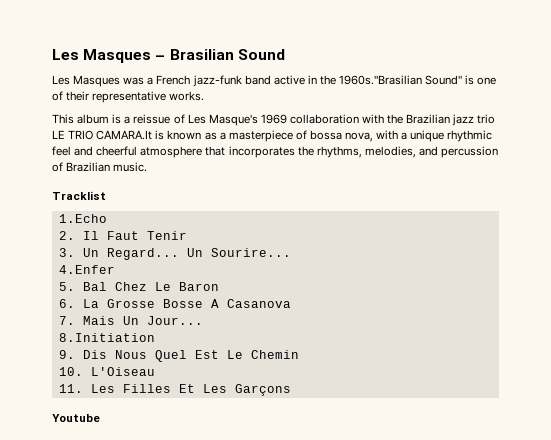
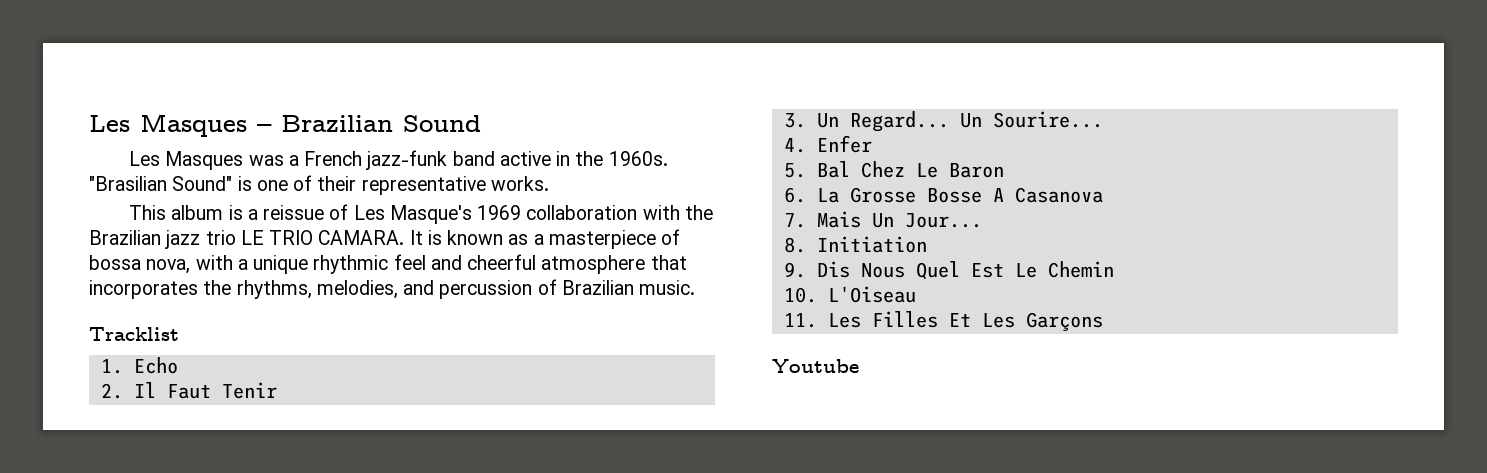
[169,49,234,60] Brasilian -> [281,115,393,132] Brazilian
[339,75,423,85] 1960s."Brasilian -> [608,151,668,166] [89,176,167,191] 1960s. "Brasilian
[96,130,153,140] CAMARA.It -> [318,230,423,245] CAMARA. It
[58,214,107,223] 1.Echo -> [100,357,178,374] 1. Echo
[58,265,115,274] 4.Enfer -> [783,135,872,153] 4. Enfer
[58,333,155,342] 8.Initiation -> [783,236,927,253] 8. Initiation

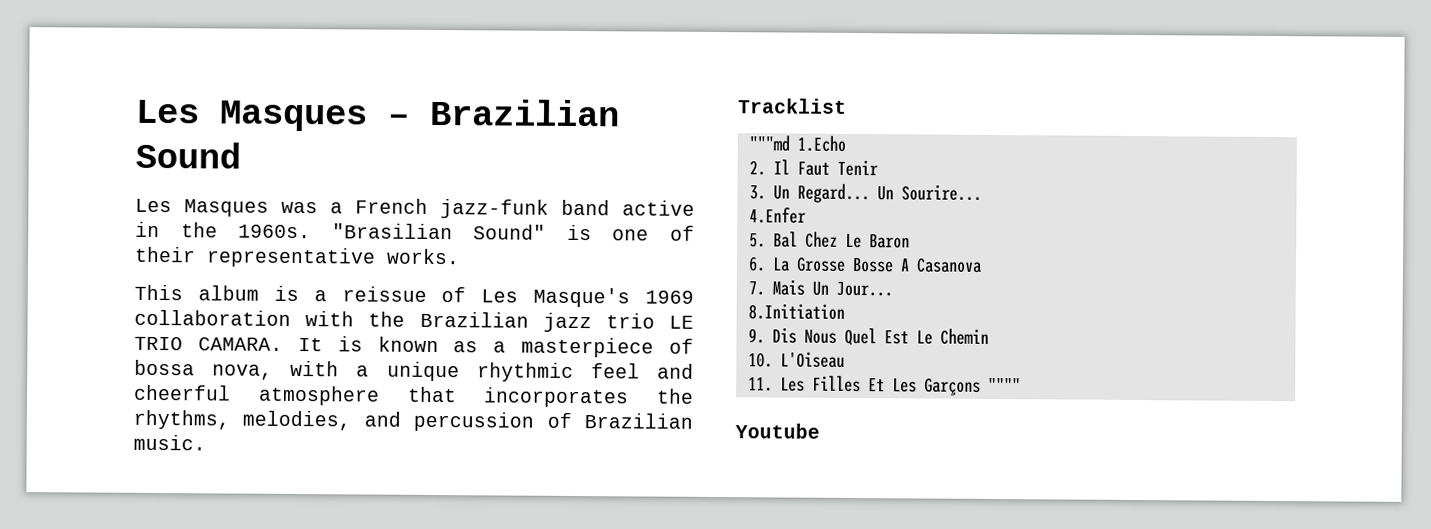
[100,357,178,374] 1. Echo -> [748,135,846,152] """md 1.Echo
[783,135,872,153] 4. Enfer -> [748,207,806,224] 4.Enfer
[783,236,927,253] 8. Initiation -> [747,303,845,320] 8.Initiation
(1103, 321) none -> [987,377,1021,393] """"

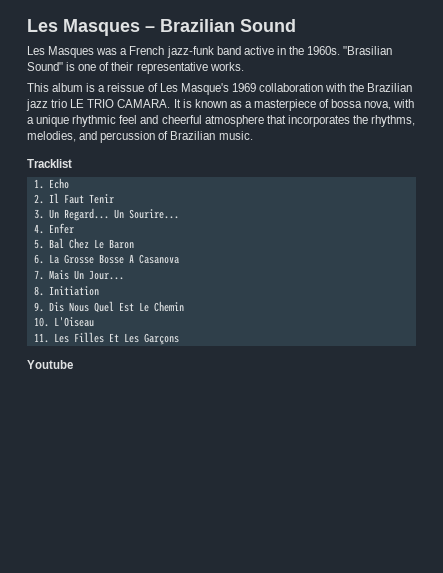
[748,135,846,152] """md 1.Echo -> [33,178,69,189] 1. Echo
[748,207,806,224] 4.Enfer -> [33,223,74,234] 4. Enfer
[747,303,845,320] 8.Initiation -> [33,286,99,296] 8. Initiation
[987,377,1021,393] """" -> (179, 339) none

